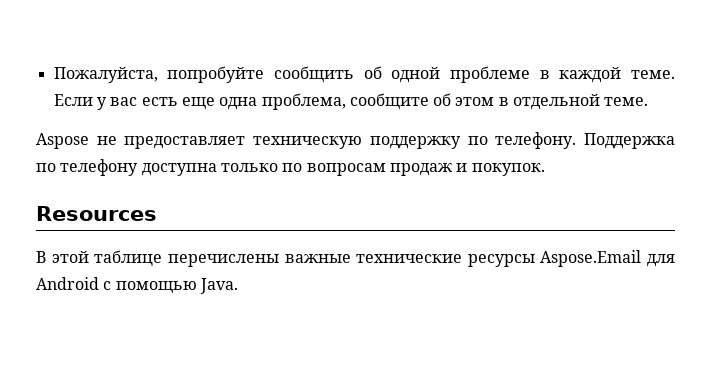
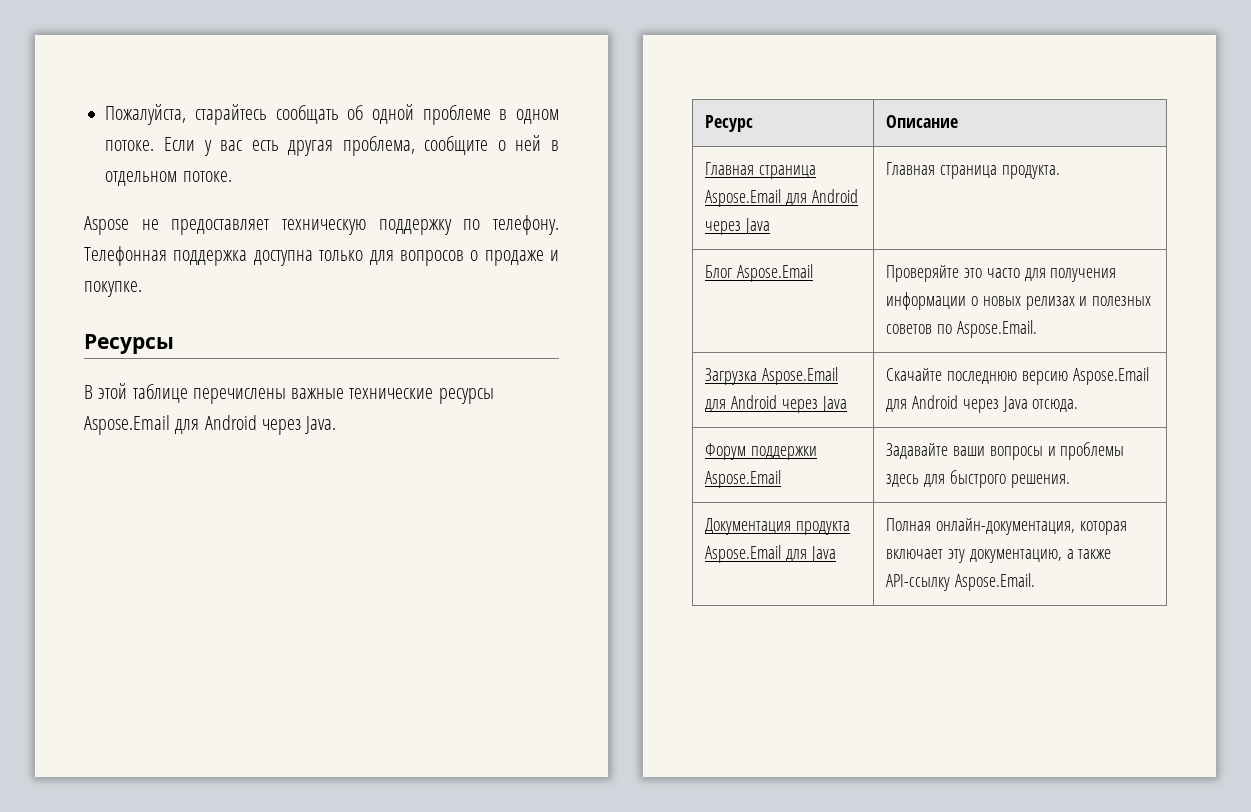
[167,66,354,83] попробуйте сообщить -> [195,104,339,125] старайтесь сообщать
[559,67,675,83] каждой теме. -> [515,109,559,124] [105,140,155,151] одном потоке.
[181,93,649,110] еще одна проблема, сообщите об этом в отдельной теме. -> [288,135,559,156] [105,171,232,186] другая проблема, сообщите о ней в отдельном потоке.
[584,133,675,149] [36,159,545,176] [36,206,157,221] Поддержка по телефону доступна только по вопросам продаж и покупок. // Resources -> [84,246,559,266] [84,281,142,297] [84,334,174,354] Телефонная поддержка доступна только для вопросов о продаже и покупке. // Ресурсы
[103,281,197,294] с помощью -> [261,419,301,435] через
(238, 286) none -> [705,115,754,132] [886,115,959,128] [705,162,817,179] [705,189,858,207] [705,218,771,235] [886,162,1060,179] [705,264,814,282] [886,265,1117,282] [886,292,1152,310] [886,320,1037,338] [705,367,839,385] [705,395,847,413] [886,367,1149,385] [886,395,1079,413] [705,443,818,460] [705,470,782,488] [886,442,1125,460] [886,470,1070,488] [705,518,851,535] [705,545,836,563] [886,518,1127,535] [886,549,1112,563] [886,573,1036,591] // Ресурс | Описание // Главная страница Aspose.Email для Android через Java | Главная страница продукта. // Блог Aspose.Email | Проверяйте это часто для получения информации о новых релизах и полезных советов по Aspose.Email. // Загрузка Aspose.Email для Android через Java | Скачайте последнюю версию Aspose.Email для Android через Java отсюда. // Форум поддержки Aspose.Email | Задавайте ваши вопросы и проблемы здесь для быстрого решения. // Документация продукта Aspose.Email для Java | Полная онлайн-документация, которая включает эту документацию, а также API-ссылку Aspose.Email.

